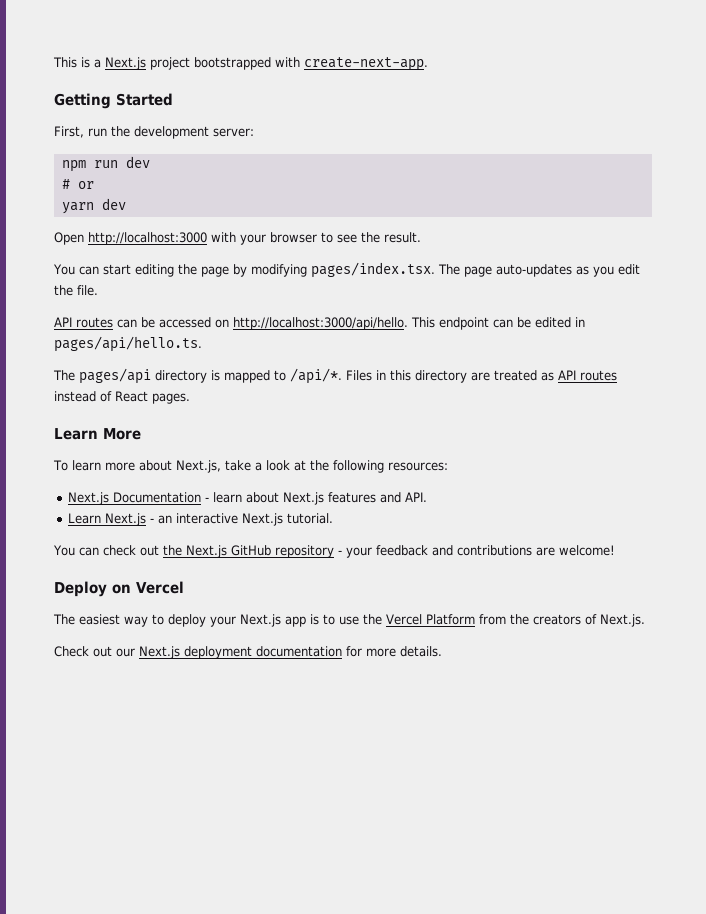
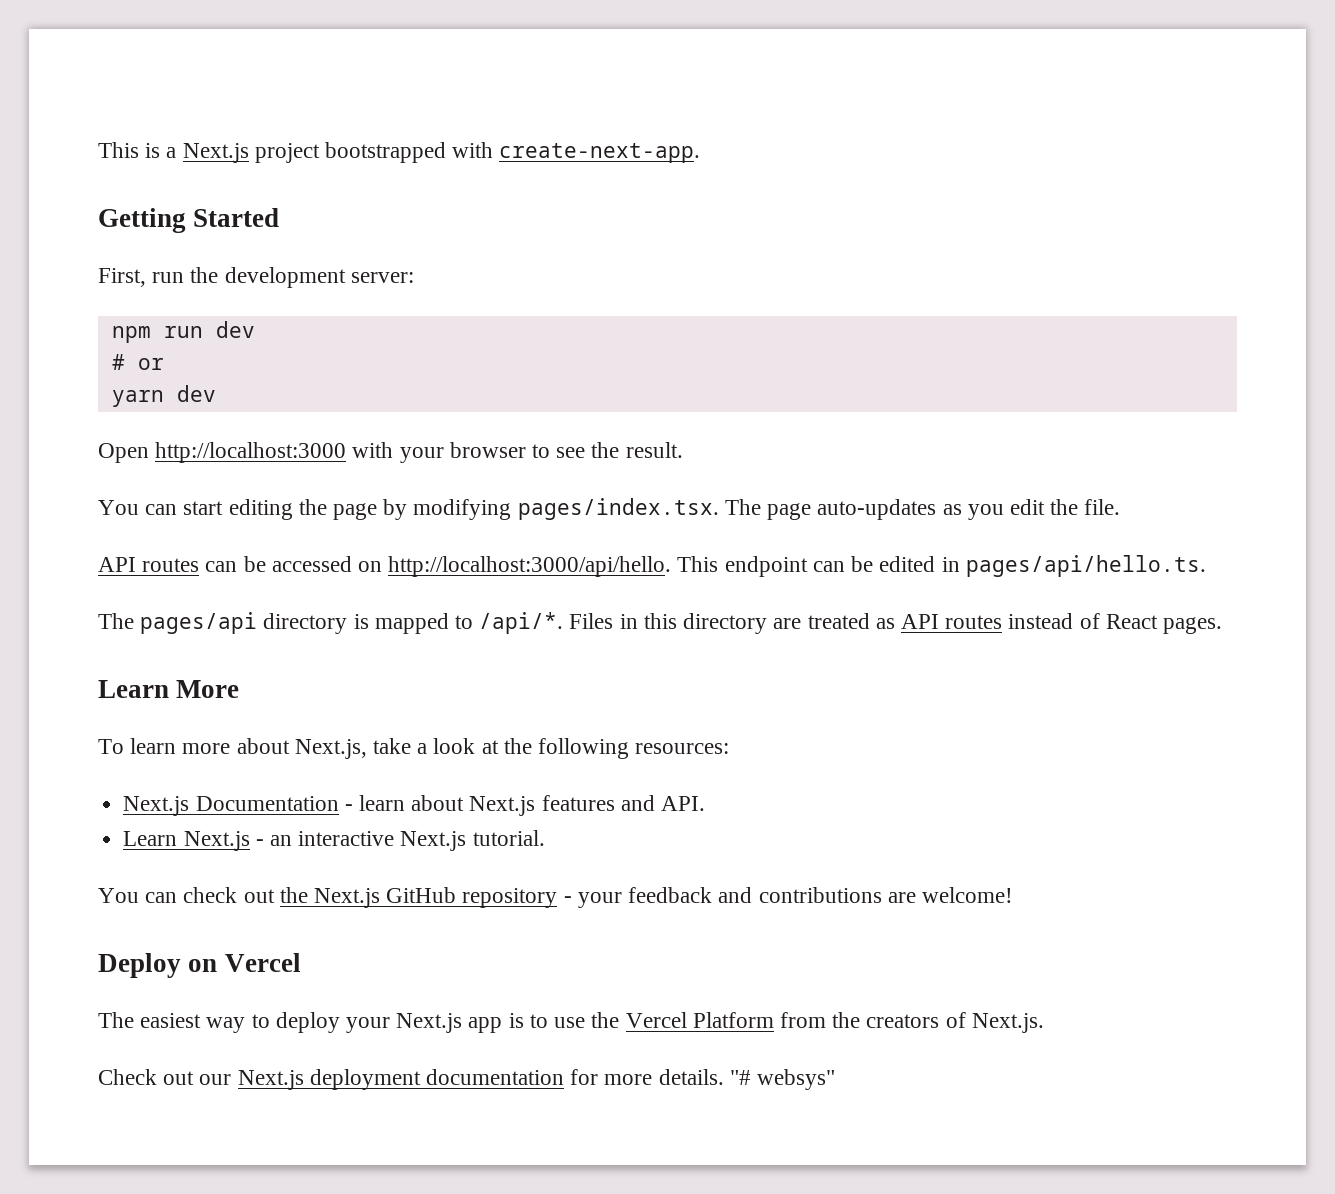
(442, 651) none -> [729,1069,836,1090] "# websys"

